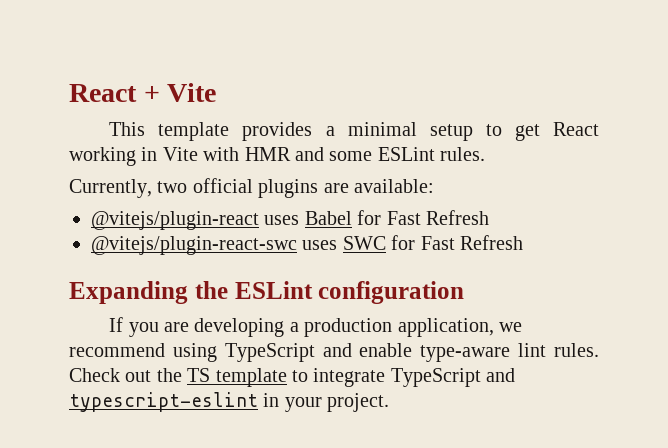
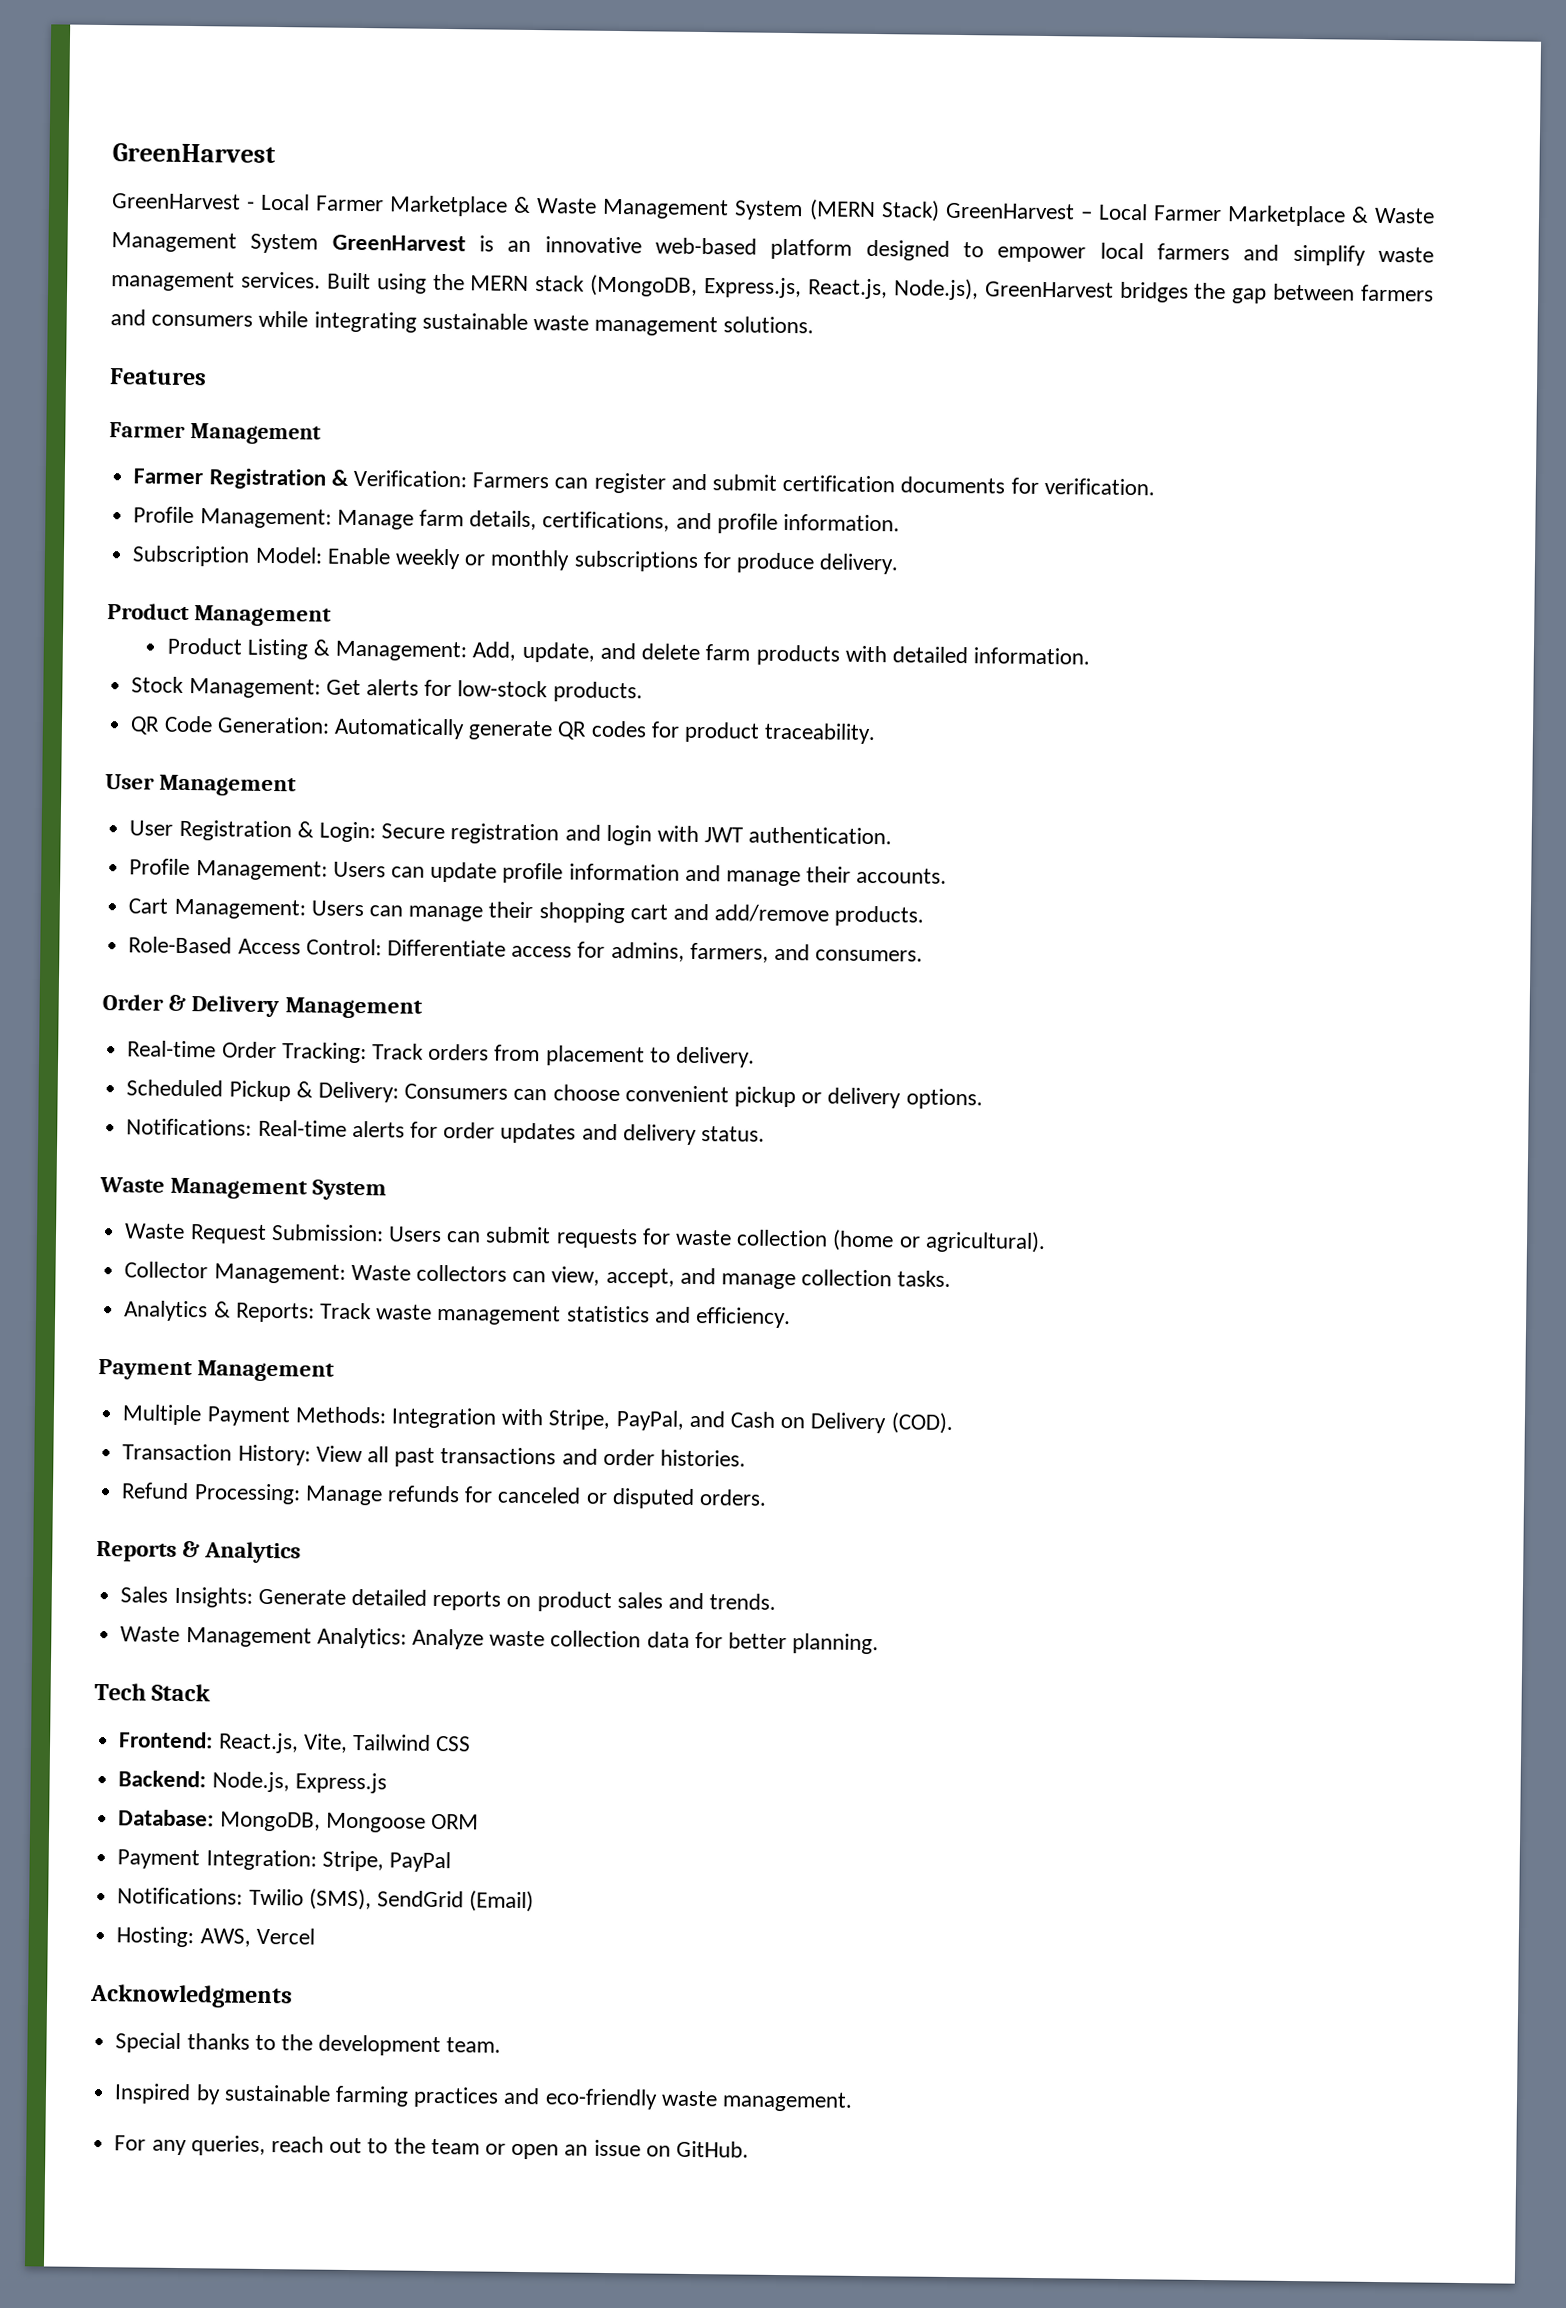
[69,83,217,102] [109,122,599,141] [69,147,486,166] [69,178,434,198] [91,210,489,230] [91,235,523,255] [69,281,465,304] [109,317,523,337] [69,343,600,362] [69,368,516,387] [69,392,390,412] React + Vite // This template provides a minimal setup to get React working in Vite with HMR and some ESLint rules. // Currently, two official plugins are available: // @vitejs/plugin-react uses Babel for Fast Refresh // @vitejs/plugin-react-swc uses SWC for Fast Refresh // Expanding the ESLint configuration // If you are developing a production application, we recommend using TypeScript and enable type-aware lint rules. Check out the TS template to integrate TypeScript and typescript-eslint in your project. -> [112,143,276,163] [112,193,1435,227] [111,232,1434,266] [111,271,1434,304] [110,309,815,337] [109,368,207,386] [109,422,321,445] [133,468,1155,496] [133,506,900,534] [132,545,900,575] [107,603,333,627] [166,637,1091,666] [131,676,643,703] [130,715,877,745] [105,774,298,797] [129,819,893,846] [129,858,948,887] [128,898,925,927] [128,936,924,963] [102,994,423,1019] [127,1040,755,1068] [126,1079,983,1110] [126,1118,765,1145] [99,1177,388,1201] [124,1223,1046,1254] [124,1261,952,1290] [124,1300,791,1329] [98,1359,336,1382] [122,1404,953,1435] [122,1443,746,1467] [121,1482,767,1509] [96,1540,302,1564] [120,1586,777,1613] [120,1626,880,1655] [94,1682,212,1702] [119,1731,472,1754] [118,1770,387,1794] [118,1809,479,1833] [117,1849,451,1873] [117,1887,535,1913] [116,1926,315,1948] [89,1983,293,2009] [115,2032,502,2057] [114,2083,853,2112] [114,2135,750,2160] GreenHarvest // GreenHarvest - Local Farmer Marketplace & Waste Management System (MERN Stack) GreenHarvest – Local Farmer Marketplace & Waste Management System GreenHarvest is an innovative web-based platform designed to empower local farmers and simplify waste management services. Built using the MERN stack (MongoDB, Express.js, React.js, Node.js), GreenHarvest bridges the gap between farmers and consumers while integrating sustainable waste management solutions. // Features // Farmer Management // Farmer Registration & Verification: Farmers can register and submit certification documents for verification. // Profile Management: Manage farm details, certifications, and profile information. // Subscription Model: Enable weekly or monthly subscriptions for produce delivery. // Product Management // Product Listing & Management: Add, update, and delete farm products with detailed information. // Stock Management: Get alerts for low-stock products. // QR Code Generation: Automatically generate QR codes for product traceability. // User Management // User Registration & Login: Secure registration and login with JWT authentication. // Profile Management: Users can update profile information and manage their accounts. // Cart Management: Users can manage their shopping cart and add/remove products. // Role-Based Access Control: Differentiate access for admins, farmers, and consumers. // Order & Delivery Management // Real-time Order Tracking: Track orders from placement to delivery. // Scheduled Pickup & Delivery: Consumers can choose convenient pickup or delivery options. // Notifications: Real-time alerts for order updates and delivery status. // Waste Management System // Waste Request Submission: Users can submit requests for waste collection (home or agricultural). // Collector Management: Waste collectors can view, accept, and manage collection tasks. // Analytics & Reports: Track waste management statistics and efficiency. // Payment Management // Multiple Payment Methods: Integration with Stripe, PayPal, and Cash on Delivery (COD). // Transaction History: View all past transactions and order histories. // Refund Processing: Manage refunds for canceled or disputed orders. // Reports & Analytics // Sales Insights: Generate detailed reports on product sales and trends. // Waste Management Analytics: Analyze waste collection data for better planning. // Tech Stack // Frontend: React.js, Vite, Tailwind CSS // Backend: Node.js, Express.js // Database: MongoDB, Mongoose ORM // Payment Integration: Stripe, PayPal // Notifications: Twilio (SMS), SendGrid (Email) // Hosting: AWS, Vercel // Acknowledgments // Special thanks to the development team. // Inspired by sustainable farming practices and eco-friendly waste management. // For any queries, reach out to the team or open an issue on GitHub.

